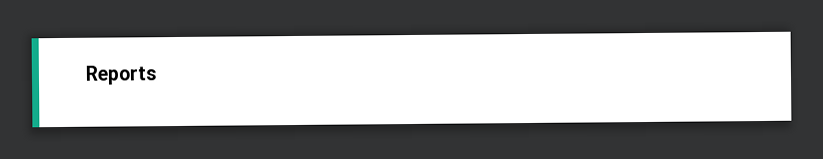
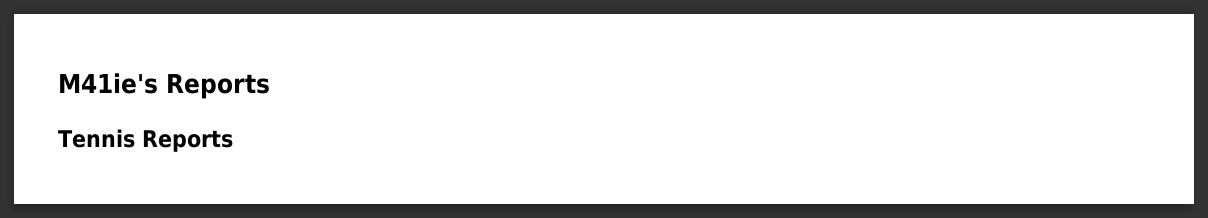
[85,65,157,85] Reports -> [58,73,270,99] [58,129,233,152] M41ie's Reports // Tennis Reports

